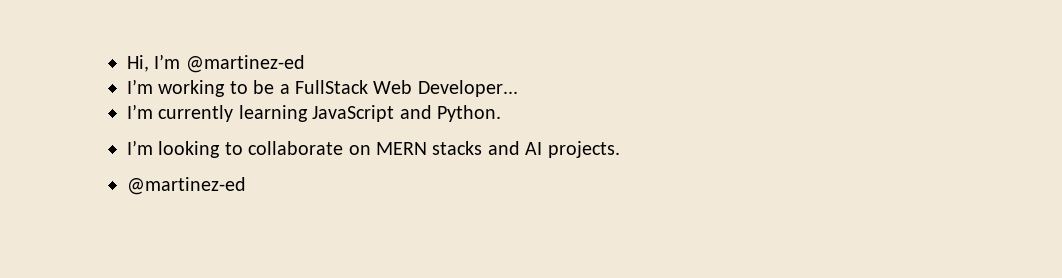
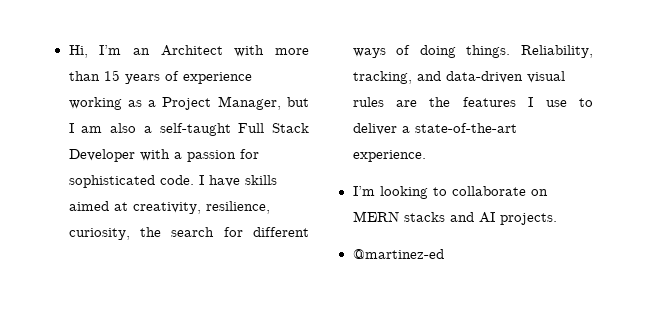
[185,55,305,73] [127,79,518,97] [127,104,501,122] @martinez-ed // I’m working to be a FullStack Web Developer... // I’m currently learning JavaScript and Python. -> [132,45,309,57] [68,70,252,84] [68,96,309,110] [68,123,309,136] [68,149,259,162] [68,175,277,188] [68,201,270,214] [68,227,309,240] [352,45,593,58] [352,71,565,84] [352,97,593,107] [352,123,517,135] [352,150,426,162] an Architect with more than 15 years of experience working as a Project Manager, but I am also a self-taught Full Stack Developer with a passion for sophisticated code. I have skills aimed at creativity, resilience, curiosity, the search for different ways of doing things. Reliability, tracking, and data-driven visual rules are the features I use to deliver a state-of-the-art experience.

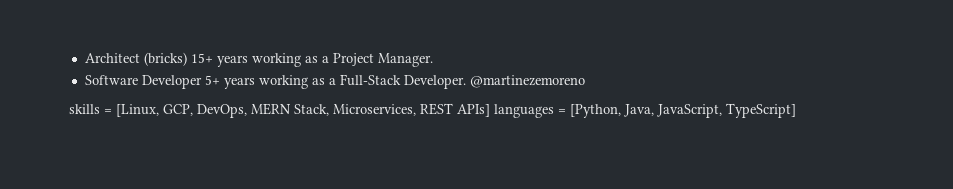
[68,45,309,58] [68,70,252,84] [68,96,309,110] [68,123,309,136] [68,149,259,162] [68,175,277,188] [68,201,270,214] [68,227,309,240] [352,45,593,58] [352,71,565,84] [352,97,593,107] [352,123,517,135] [352,150,426,162] [352,186,548,199] [352,211,557,225] [352,249,444,259] Hi, I’m an Architect with more than 15 years of experience working as a Project Manager, but I am also a self-taught Full Stack Developer with a passion for sophisticated code. I have skills aimed at creativity, resilience, curiosity, the search for different ways of doing things. Reliability, tracking, and data-driven visual rules are the features I use to deliver a state-of-the-art experience. // I’m looking to collaborate on MERN stacks and AI projects. // @martinez-ed -> [84,52,433,67] [84,74,585,89] [69,103,796,118] Architect (bricks) 15+ years working as a Project Manager. // Software Developer 5+ years working as a Full-Stack Developer. @martinezemoreno // skills = [Linux, GCP, DevOps, MERN Stack, Microservices, REST APIs] languages = [Python, Java, JavaScript, TypeScript]

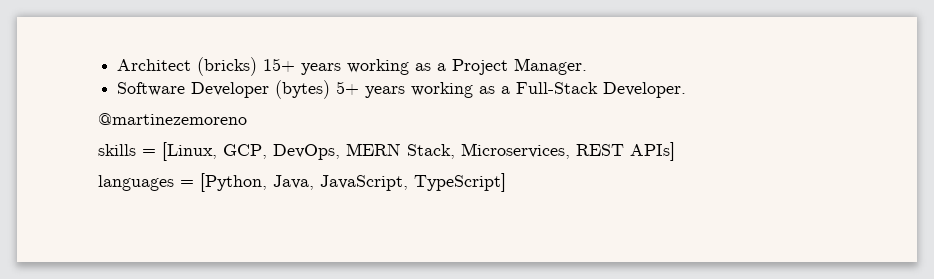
(202, 82) none -> [275,80,331,99] (bytes)
(466, 82) none -> (687, 90) //
(490, 110) none -> (675, 151) //

